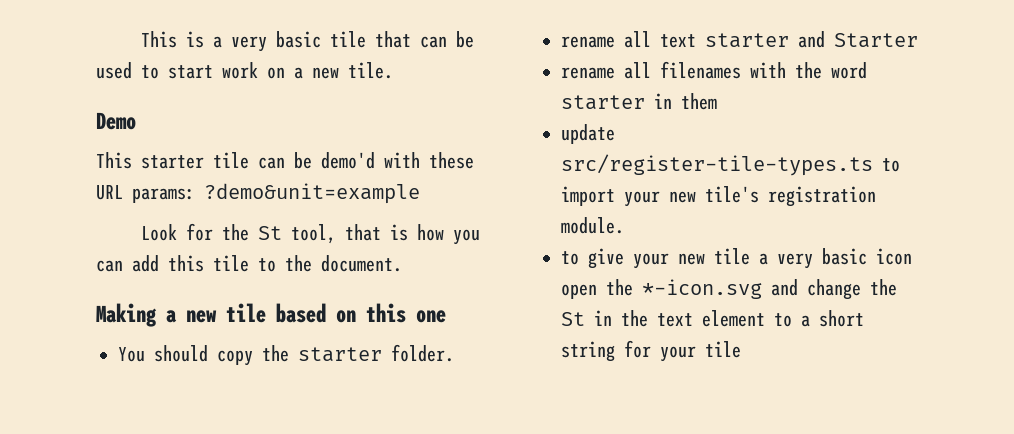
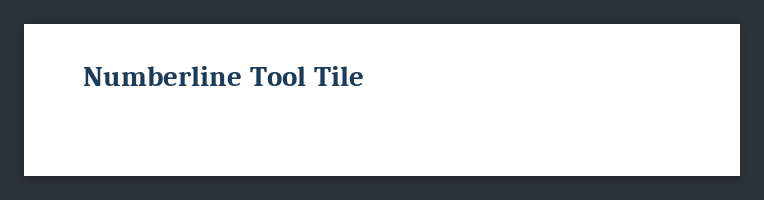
[141,31,475,52] [96,62,393,79] [96,112,136,130] [96,152,474,169] [96,183,420,204] [141,223,481,245] [96,255,402,272] [96,303,446,327] [118,344,454,366] [561,31,918,48] [561,61,867,79] [561,93,717,110] [561,124,615,144] [561,154,900,176] [561,186,876,207] [561,217,624,234] [561,248,912,269] [561,279,897,300] [561,310,864,327] [561,340,741,362] This is a very basic tile that can be used to start work on a new tile. // Demo // This starter tile can be demo'd with these URL params: ?demo&unit=example // Look for the St tool, that is how you can add this tile to the document. // Making a new tile based on this one // You should copy the starter folder. // rename all text starter and Starter // rename all filenames with the word starter in them // update src/register-tile-types.ts to import your new tile's registration module. // to give your new tile a very basic icon open the *-icon.svg and change the St in the text element to a short string for your tile -> [83,66,364,86] Numberline Tool Tile

